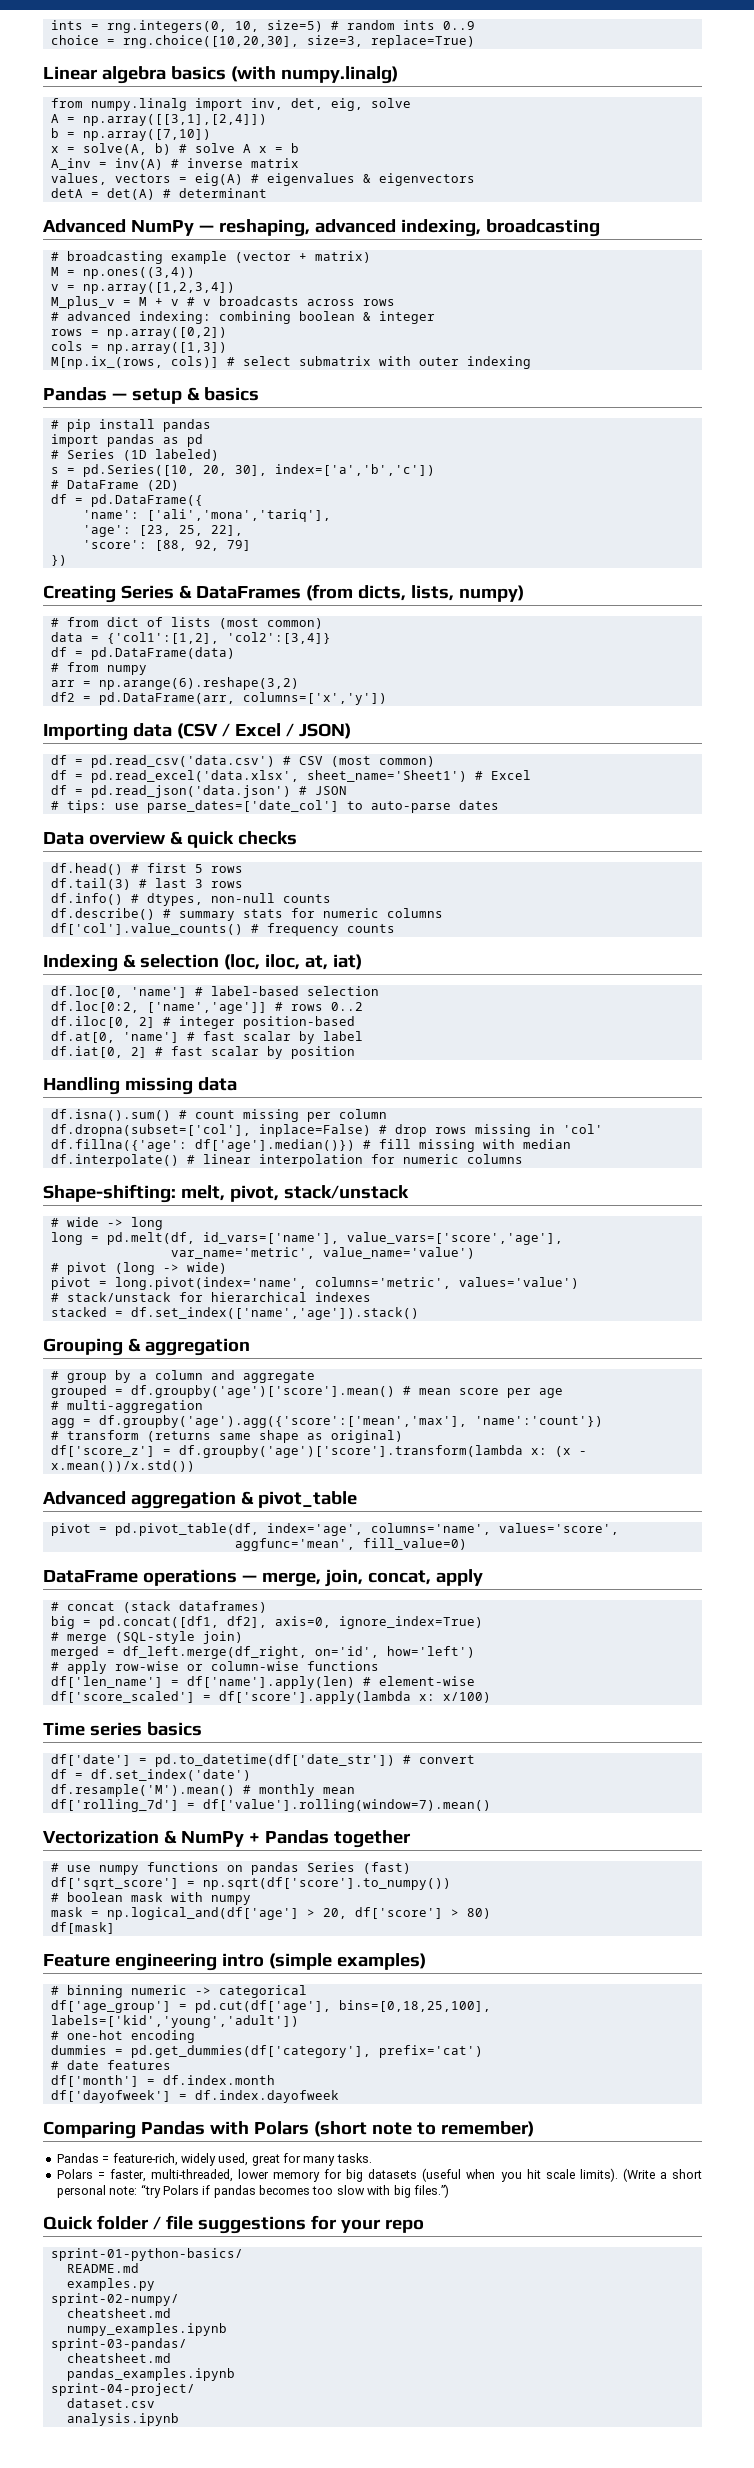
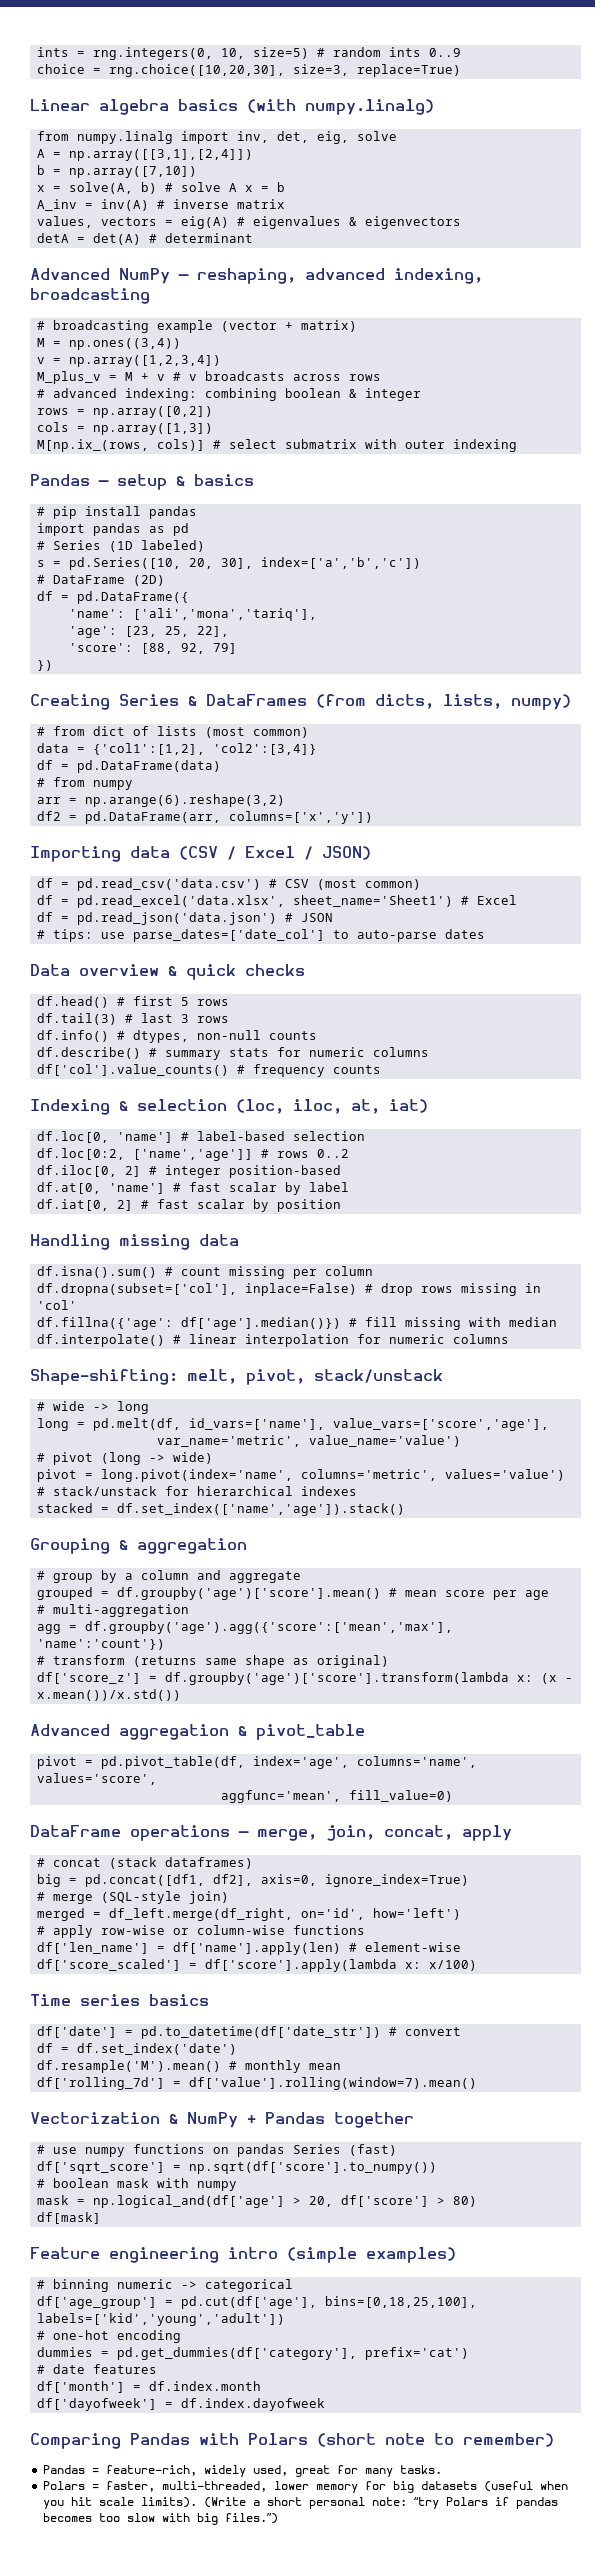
[43,2215,424,2234] [50,2248,243,2261] [66,2263,139,2273] [66,2278,155,2291] [50,2293,179,2306] [66,2308,171,2318] [66,2323,227,2336] [50,2338,187,2351] [66,2353,171,2363] [66,2368,235,2381] [50,2383,195,2396] [66,2398,155,2408] [66,2413,179,2426] // Quick folder / file suggestions for your repo // sprint-01-python-basics/ // README.md // examples.py // sprint-02-numpy/ // cheatsheet.md // numpy_examples.ipynb // sprint-03-pandas/ // cheatsheet.md // pandas_examples.ipynb // sprint-04-project/ // dataset.csv // analysis.ipynb -> (279, 2518) none

